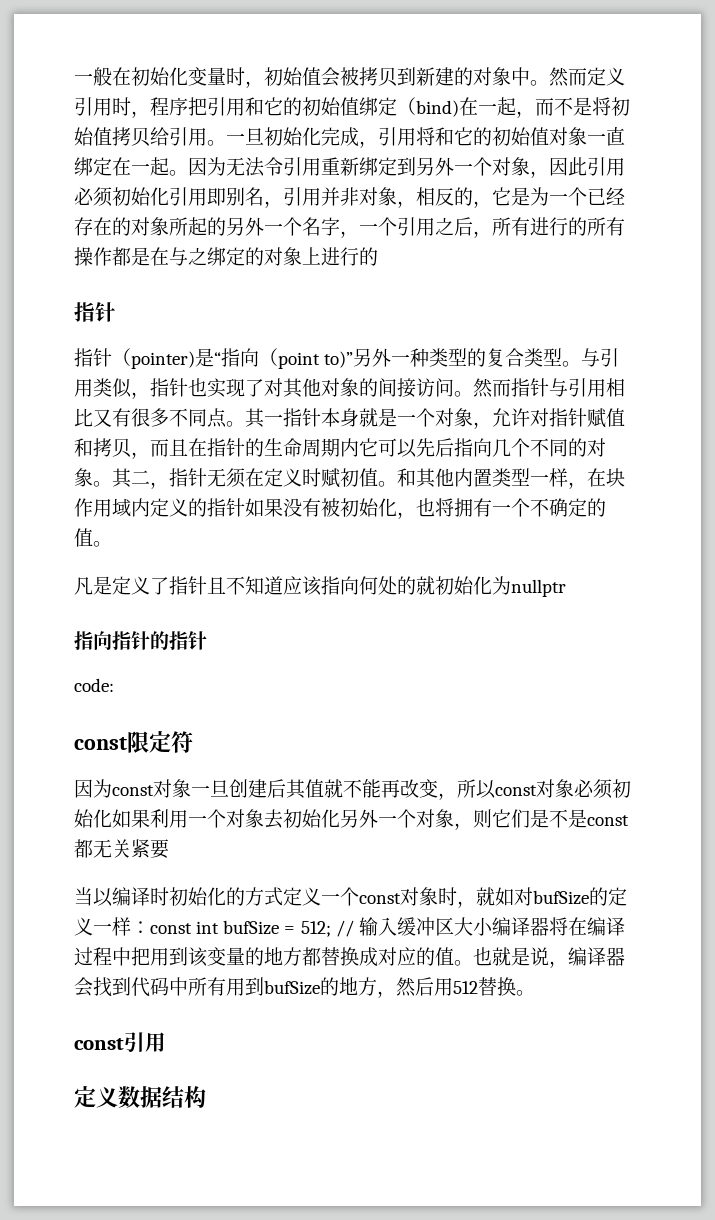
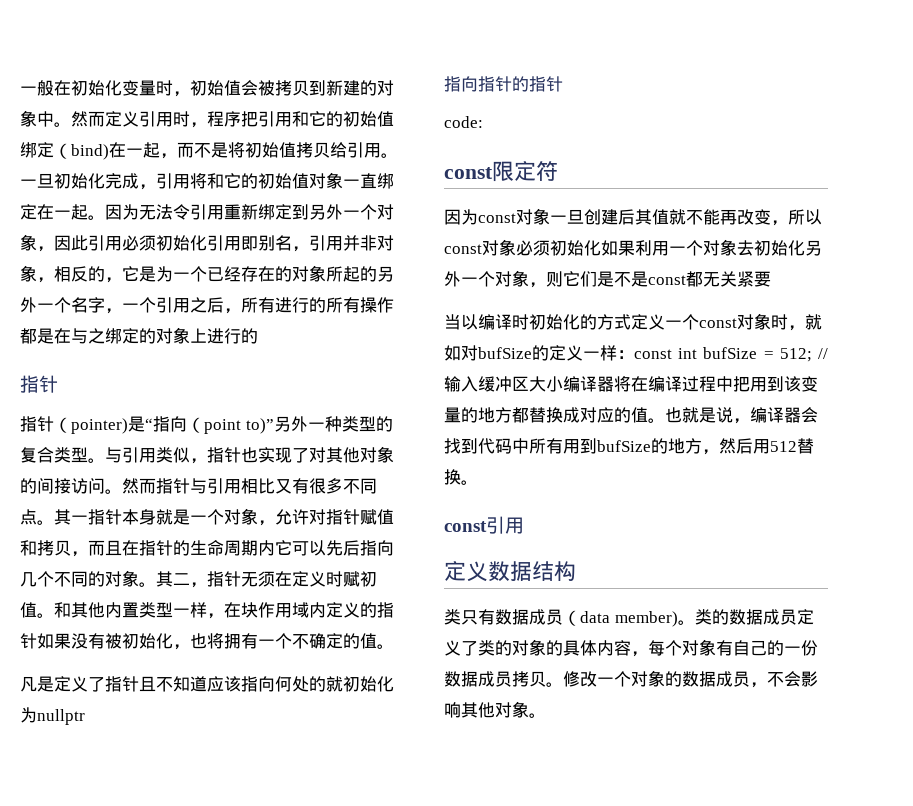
(206, 1097) none -> [444,609,814,627] [444,639,818,657] [444,670,818,688] [444,701,546,718] // 类只有数据成员（data member)。类的数据成员定义了类的对象的具体内容，每个对象有自己的一份数据成员拷贝。修改一个对象的数据成员，不会影响其他对象。

